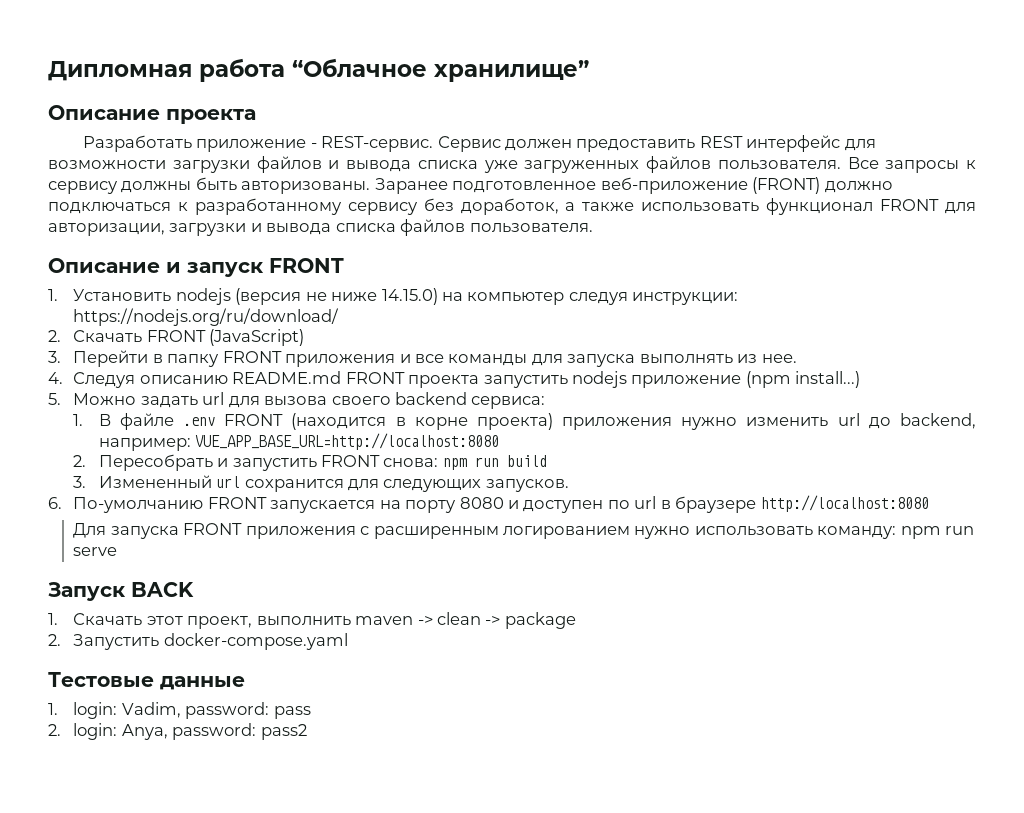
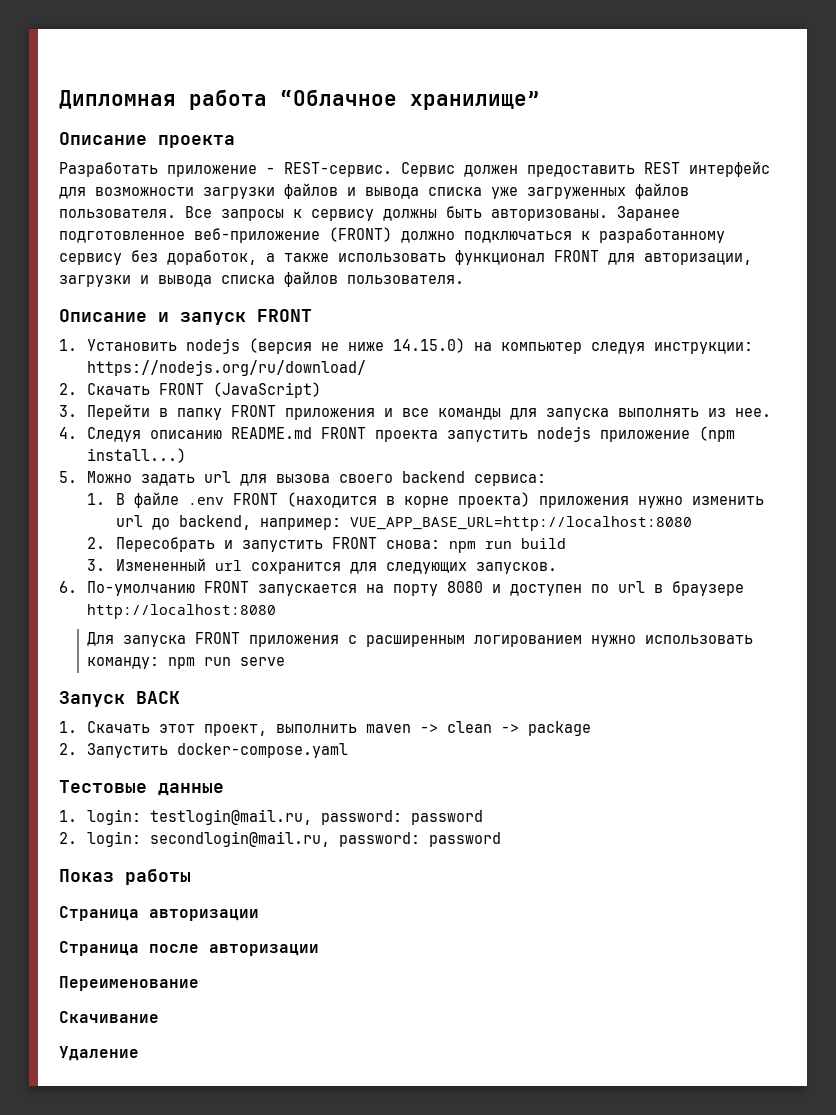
[121,702,311,719] Vadim, password: pass -> [150,809,484,825] testlogin@mail.ru, password: password
[121,723,307,740] Anya, password: pass2 -> [150,831,502,847] [59,869,191,885] [59,906,259,921] [59,941,319,956] [59,976,199,991] [59,1011,159,1023] [59,1046,139,1061] secondlogin@mail.ru, password: password // Показ работы // Страница авторизации // Страница после авторизации // Переименование // Скачивание // Удаление

